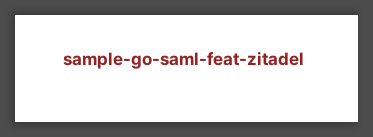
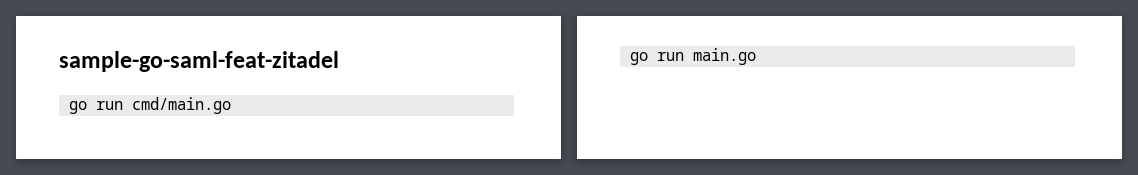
(304, 60) none -> [69,97,232,114] [630,48,757,65] // go run cmd/main.go // go run main.go

